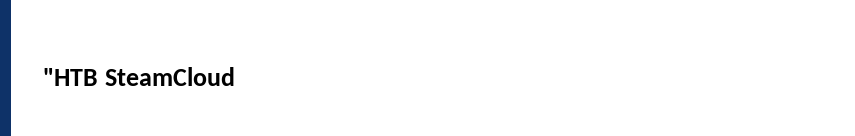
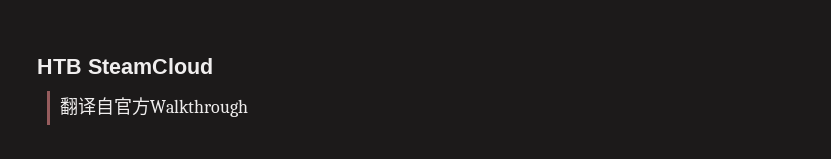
[43,68,98,86] "HTB -> [37,59,82,74] HTB
(235, 76) none -> [59,97,248,117] // 翻译自官方Walkthrough

